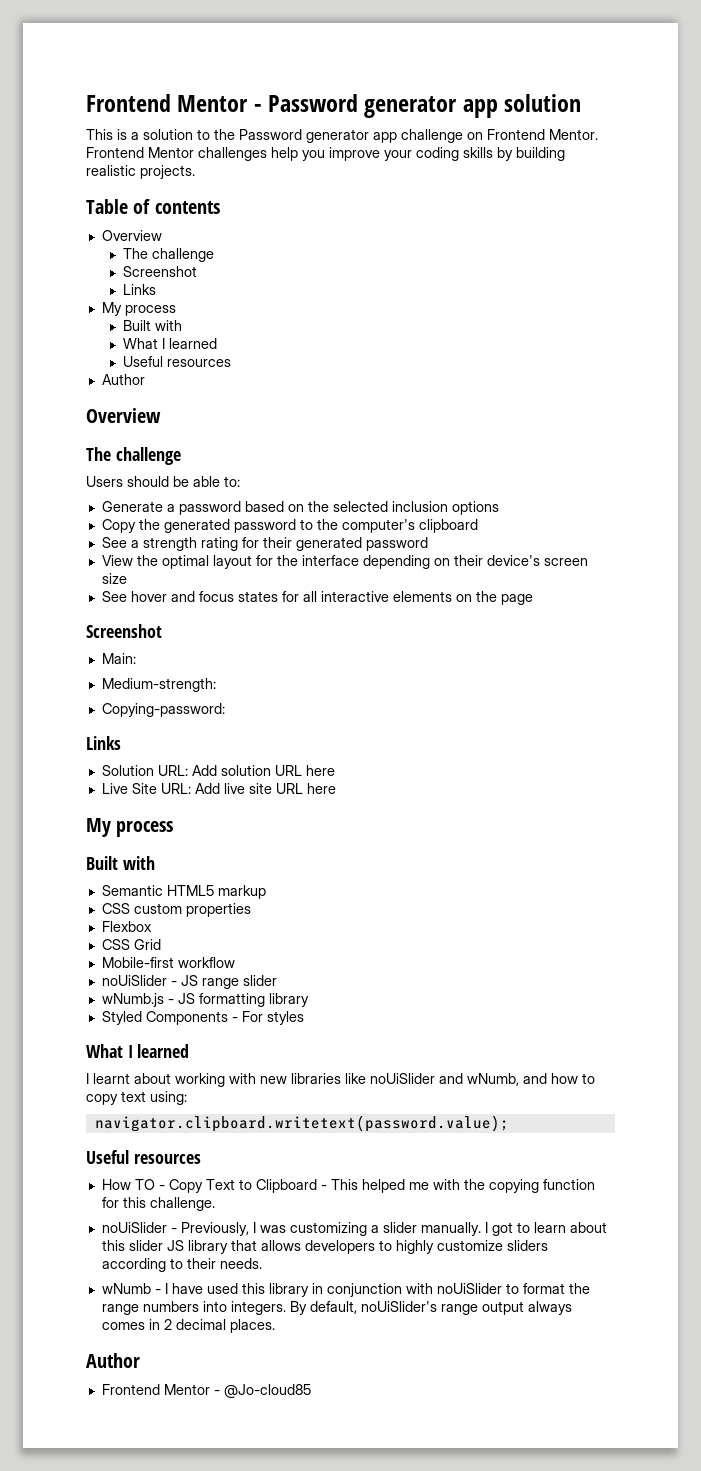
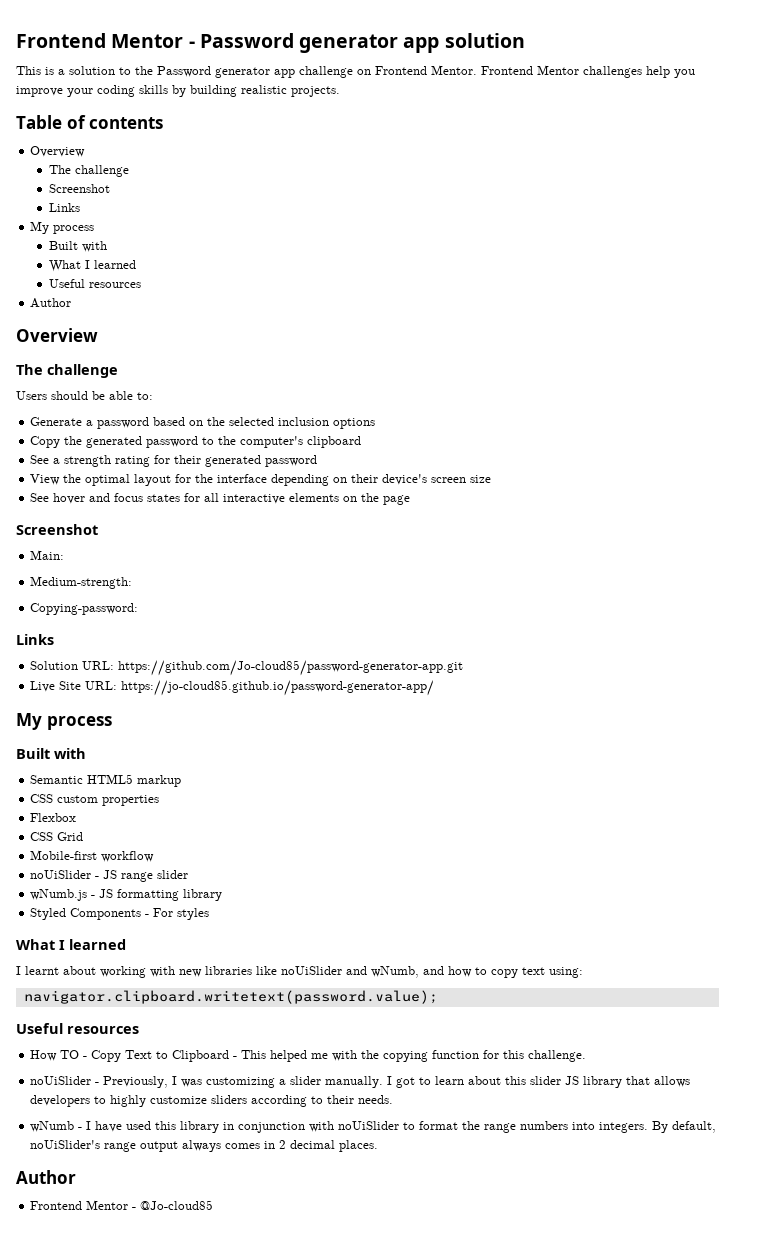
[191,765,335,776] Add solution URL here -> [118,660,464,676] https://github.com/Jo-cloud85/password-generator-app.git
[194,783,336,794] Add live site URL here -> [121,680,435,696] https://jo-cloud85.github.io/password-generator-app/

